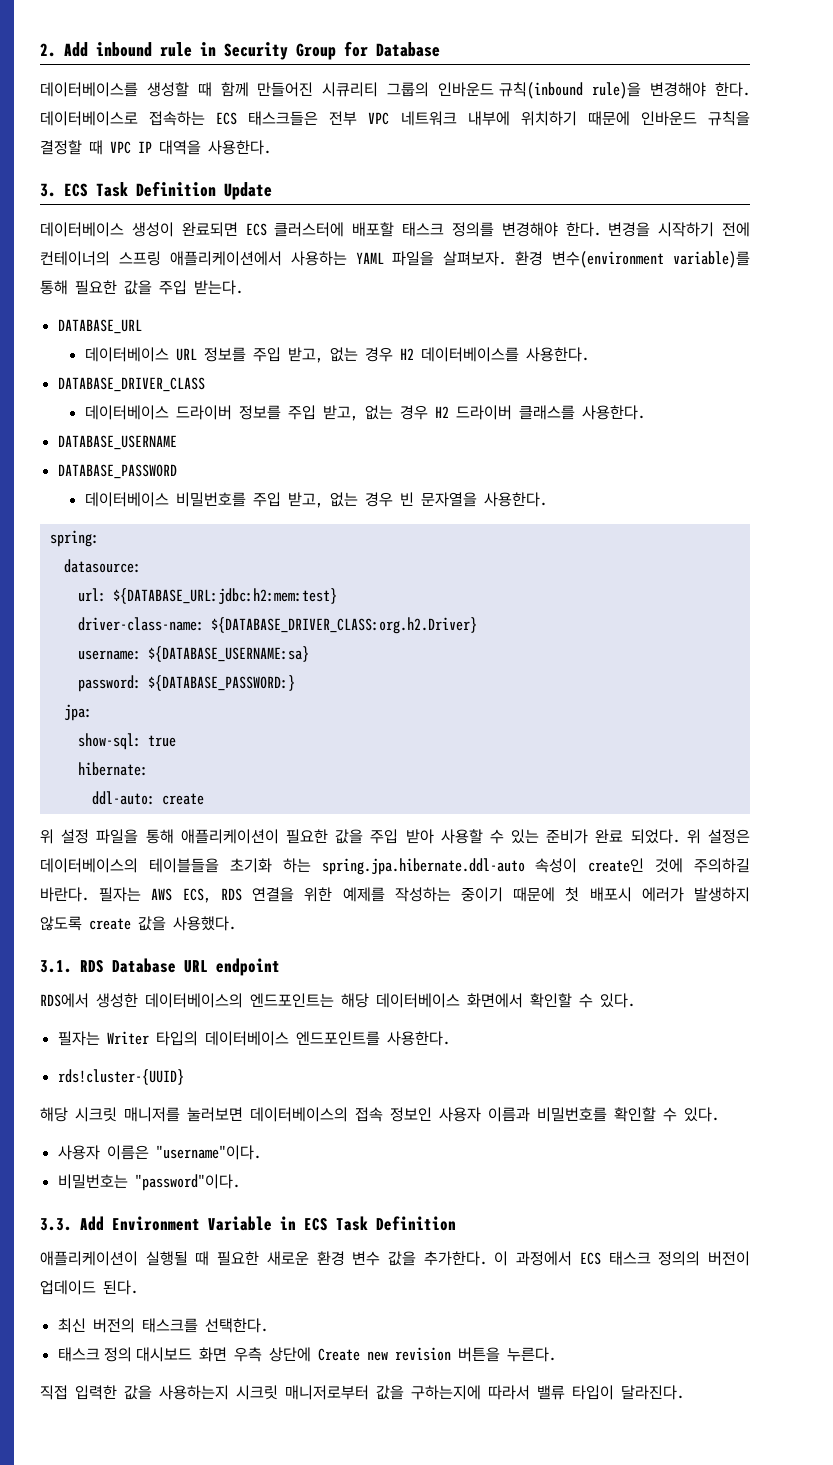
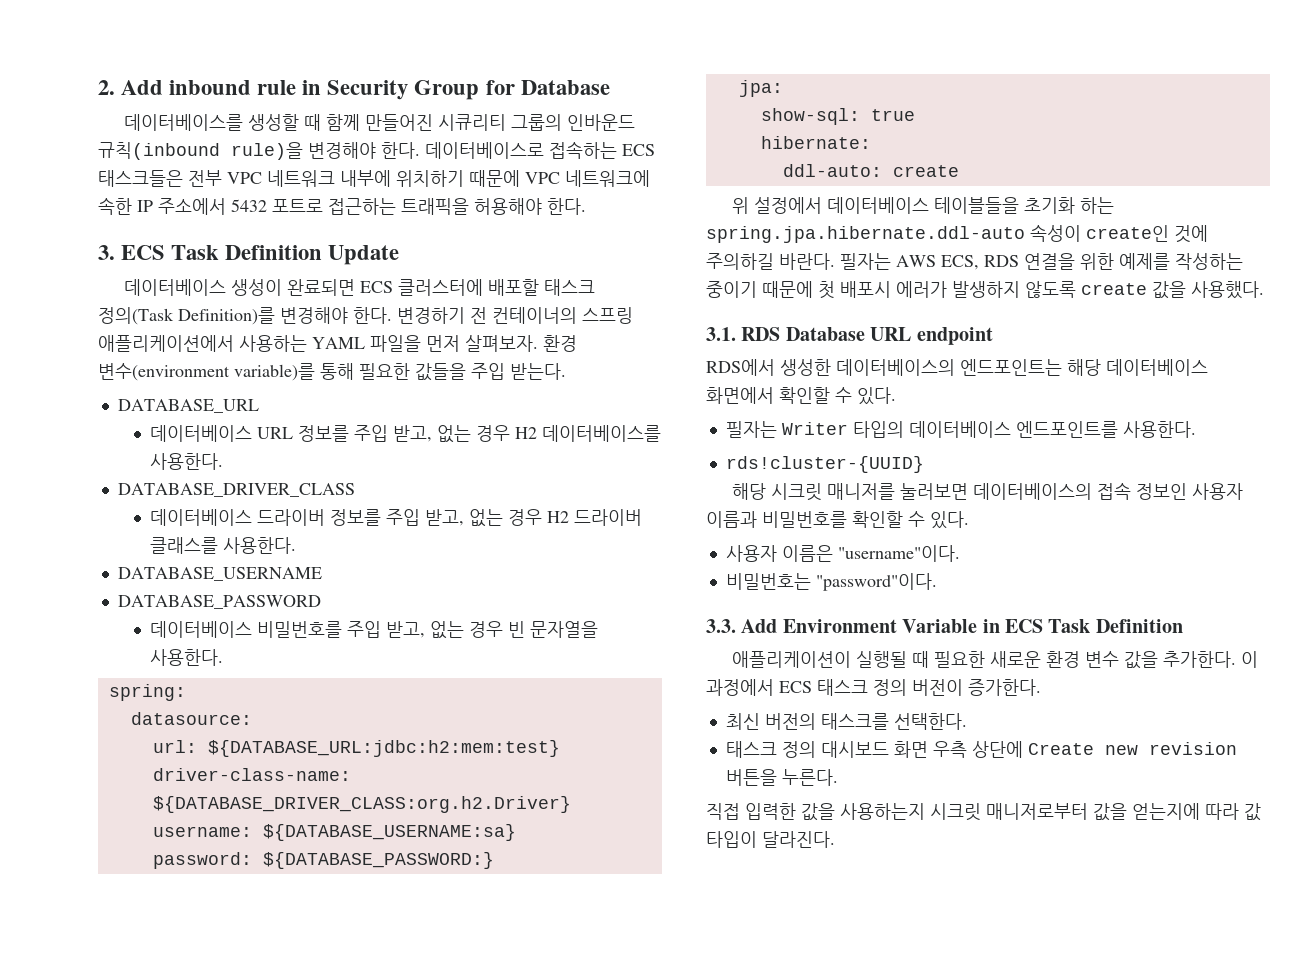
[640,111,750,126] [40,140,271,155] 인바운드 규칙을 결정할 때 VPC IP 대역을 사용한다. -> [525,170,650,187] [98,197,586,215] VPC 네트워크에 속한 IP 주소에서 5432 포트로 접근하는 트래픽을 허용해야 한다.
[451,222,751,237] 정의를 변경해야 한다. 변경을 시작하기 전에 -> [98,307,487,325] 정의(Task Definition)를 변경해야 한다. 변경하기 전
(435, 258) none -> [426,335,460,352] 먼저
[124,280,152,295] 값을 -> [415,363,466,381] 값들을
[61,829,750,844] [40,858,138,873] 설정 파일을 통해 애플리케이션이 필요한 값을 주입 받아 사용할 수 있는 준비가 완료 되었다. 위 설정은 데이터베이스의 -> [754,197,930,214] 설정에서 데이터베이스
[658,1251,750,1266] [40,1280,138,1295] 정의의 버전이 업데이드 된다. -> [873,679,1041,696] 정의 버전이 증가한다.
[411,1385,565,1400] 구하는지에 따라서 밸류 -> [1132,803,1261,821] 얻는지에 따라 값

